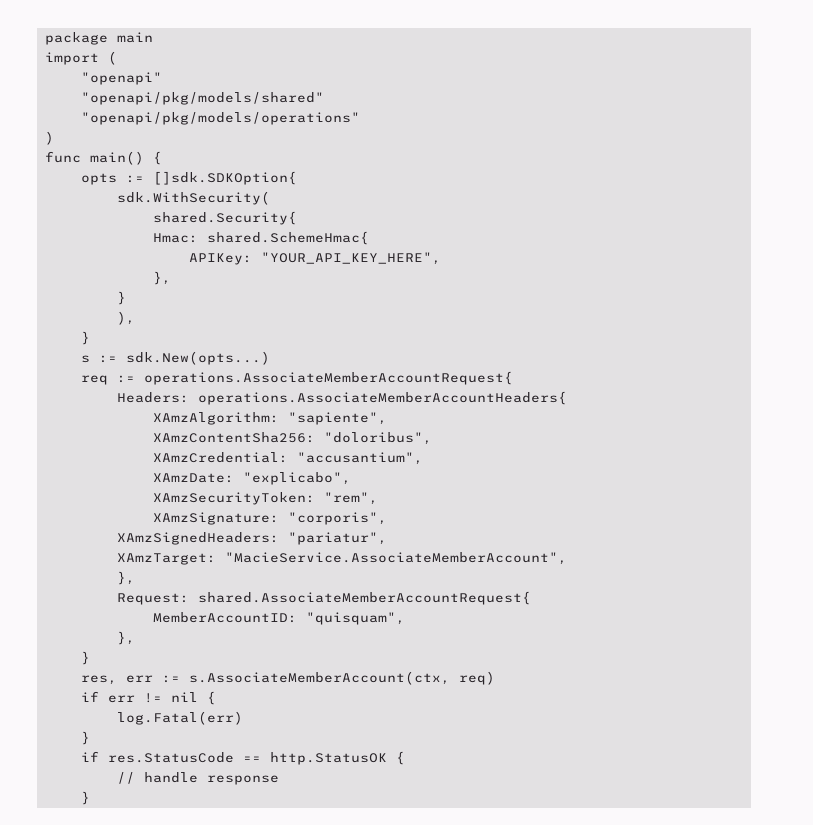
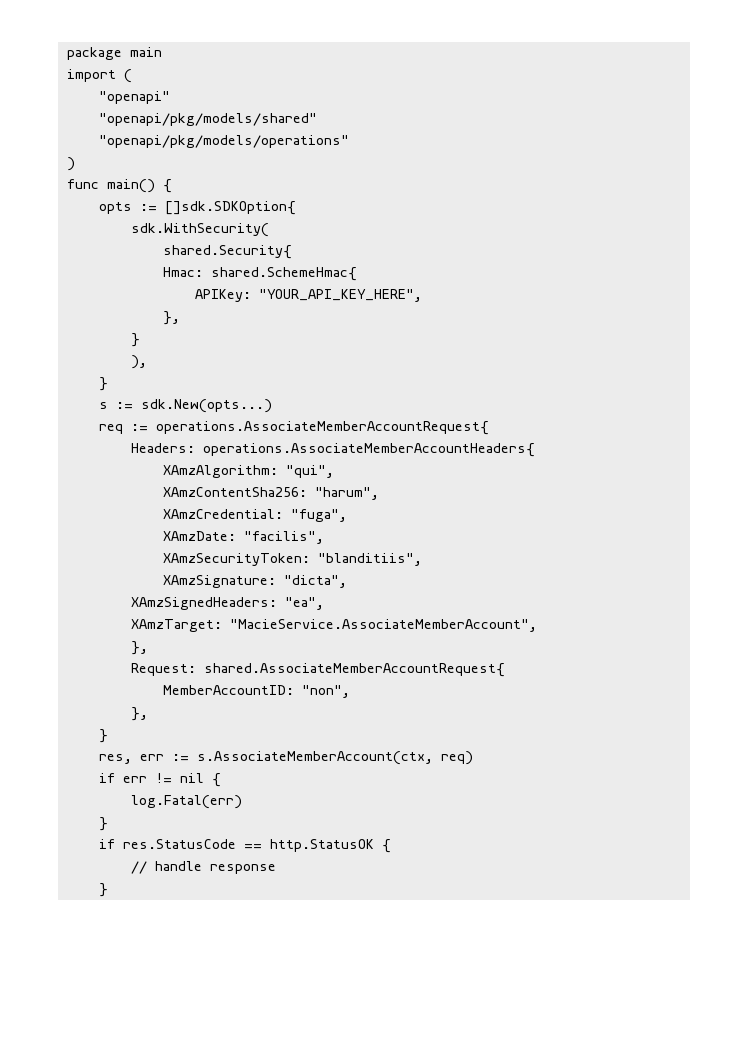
[287,412,387,425] "sapiente", -> [285,465,334,478] "qui",
[323,432,432,445] "doloribus", -> [314,487,379,500] "harum",
[296,452,423,465] "accusantium", -> [290,509,347,522] "fuga",
[242,472,351,485] "explicabo", -> [243,531,324,544] "facilis",
[323,492,378,505] "rem", -> [317,553,422,566] "blanditiis",
[287,512,387,525] "corporis", -> [283,575,347,588] "dicta",
[287,532,387,545] "pariatur", -> [284,597,324,610] "ea",
[305,612,405,625] "quisquam", -> [301,685,350,698] "non",

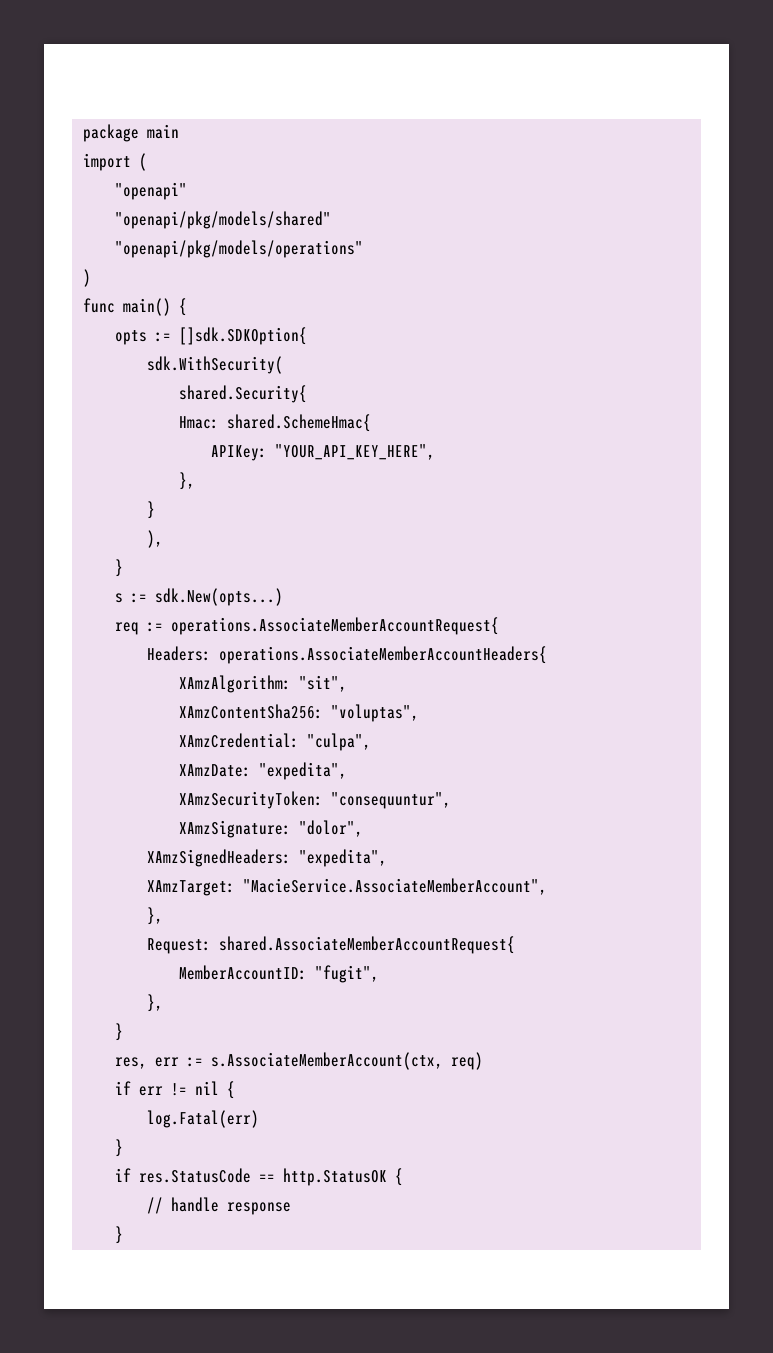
[285,465,334,478] "qui", -> [298,675,347,692] "sit",
[314,487,379,500] "harum", -> [330,704,419,722] "voluptas",
[290,509,347,522] "fuga", -> [306,733,371,751] "culpa",
[243,531,324,544] "facilis", -> [258,762,347,780] "expedita",
[317,553,422,566] "blanditiis", -> [330,792,451,809] "consequuntur",
[283,575,347,588] "dicta", -> [298,820,363,837] "dolor",
[284,597,324,610] "ea", -> [298,849,387,867] "expedita",
[301,685,350,698] "non", -> [314,965,379,983] "fugit",

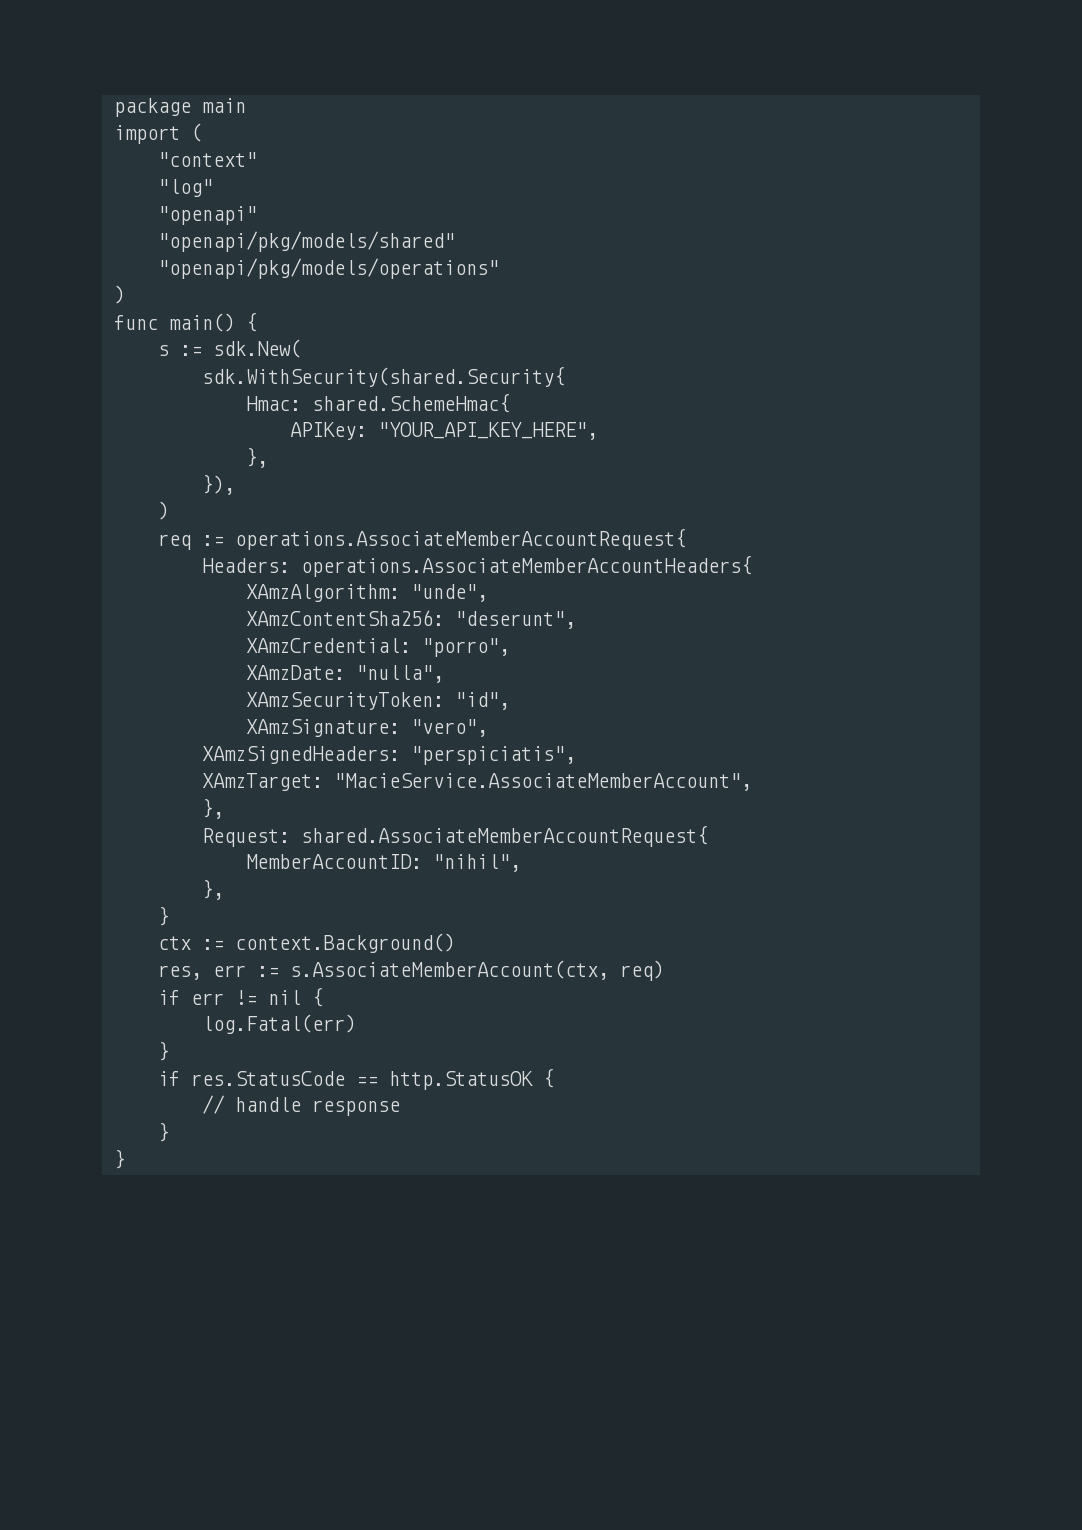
(147, 162) none -> [158,152,258,167] [158,179,214,197] // "context" // "log"
[114,327,307,345] [146,356,283,374] [178,385,307,403] opts := []sdk.SDKOption{ // sdk.WithSecurity( // shared.Security{ -> [158,339,302,358] [202,366,566,387] s := sdk.New( // sdk.WithSecurity(shared.Security{
[146,501,155,519] [146,530,163,548] [114,559,123,577] [114,588,283,606] } // ), // } // s := sdk.New(opts...) -> [202,474,236,495] [158,501,170,520] }), // )
[298,675,347,692] "sit", -> [411,584,489,602] "unde",
[330,704,419,722] "voluptas", -> [455,611,577,629] "deserunt",
[306,733,371,751] "culpa", -> [422,638,511,657] "porro",
[258,762,347,780] "expedita", -> [356,665,445,683] "nulla",
[330,792,451,809] "consequuntur", -> [455,692,511,710] "id",
[298,820,363,837] "dolor", -> [411,719,489,737] "vero",
[298,849,387,867] "expedita", -> [411,746,577,765] "perspiciatis",
[314,965,379,983] [146,994,163,1012] [114,1023,123,1041] "fugit", // }, // } -> [433,854,522,872] [202,879,225,900] [158,906,170,926] [158,933,456,953] "nihil", // }, // } // ctx := context.Background()
(123, 1235) none -> [114,1149,126,1169] // }

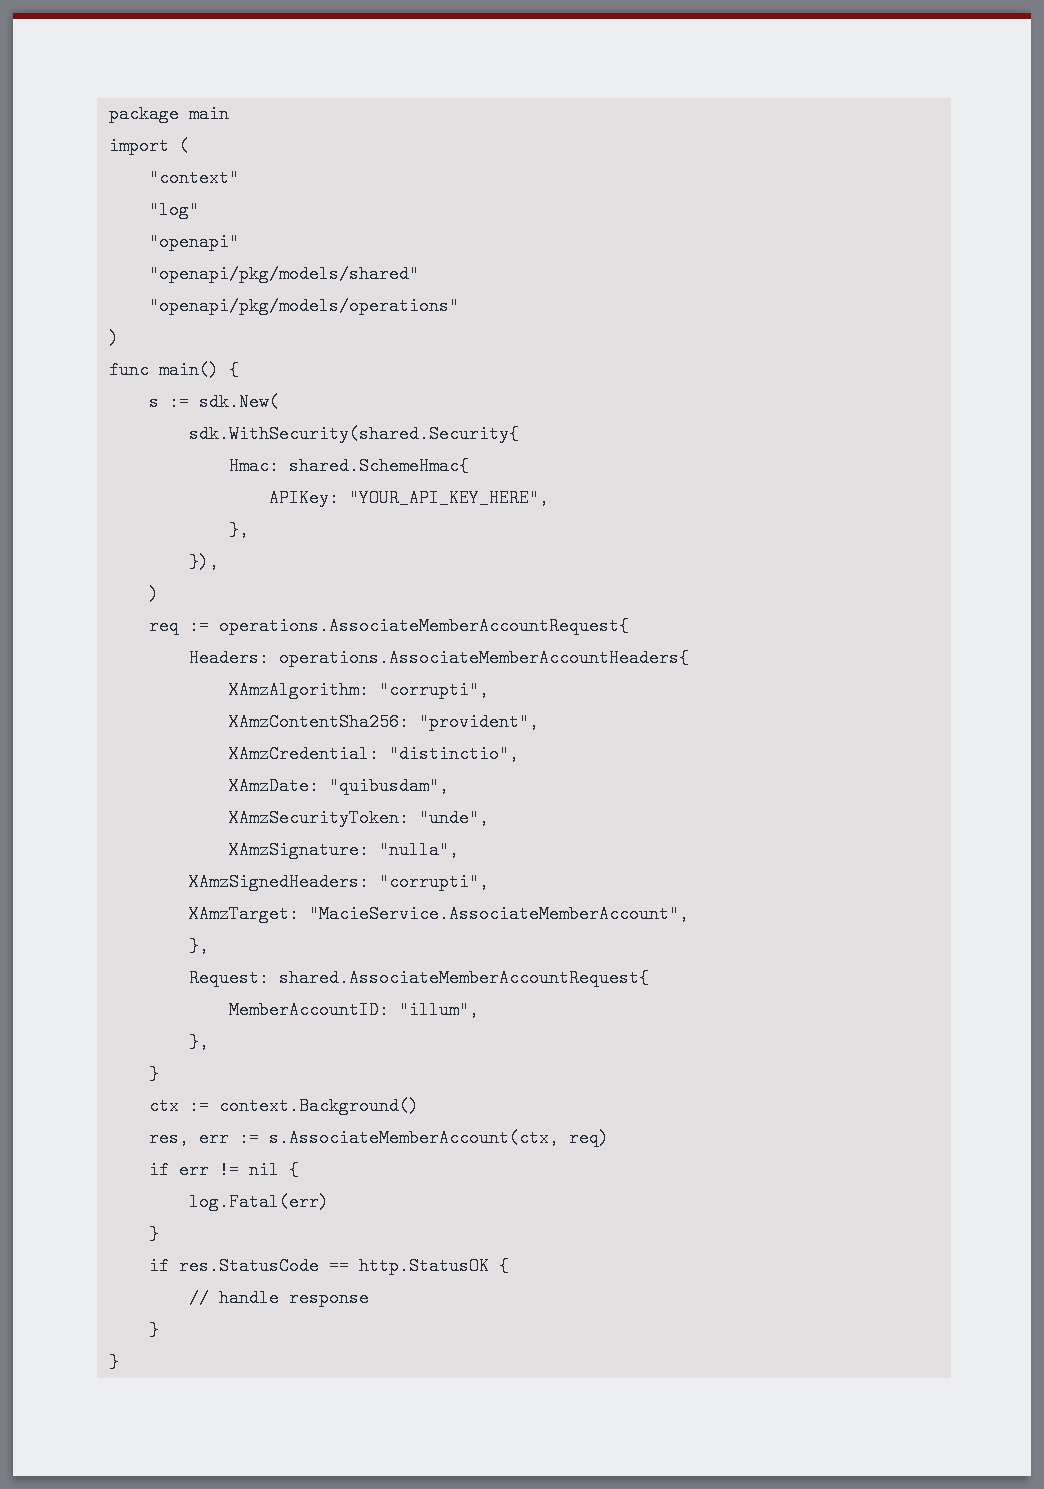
[411,584,489,602] [246,610,577,629] [246,638,511,657] [246,665,445,683] [246,692,511,710] [246,719,489,737] "unde", // XAmzContentSha256: "deserunt", // XAmzCredential: "porro", // XAmzDate: "nulla", // XAmzSecurityToken: "id", // XAmzSignature: "vero", -> [379,681,489,699] [229,713,539,731] [229,745,519,763] [229,777,449,795] [229,809,489,827] [229,841,459,859] "corrupti", // XAmzContentSha256: "provident", // XAmzCredential: "distinctio", // XAmzDate: "quibusdam", // XAmzSecurityToken: "unde", // XAmzSignature: "nulla",
[411,746,577,765] "perspiciatis", -> [379,873,489,891] "corrupti",
[433,854,522,872] "nihil", -> [399,1001,479,1019] "illum",

